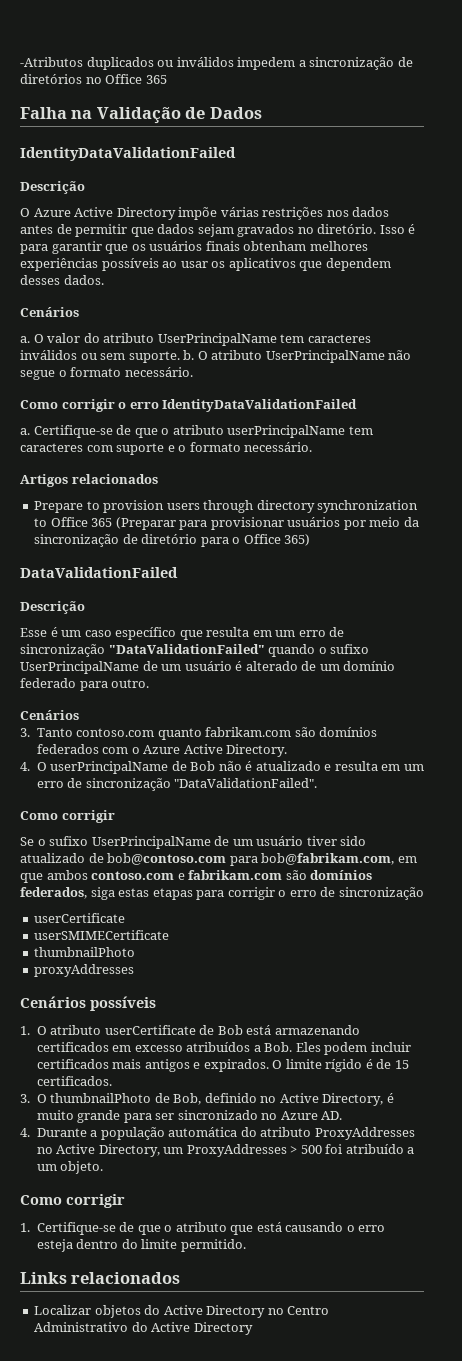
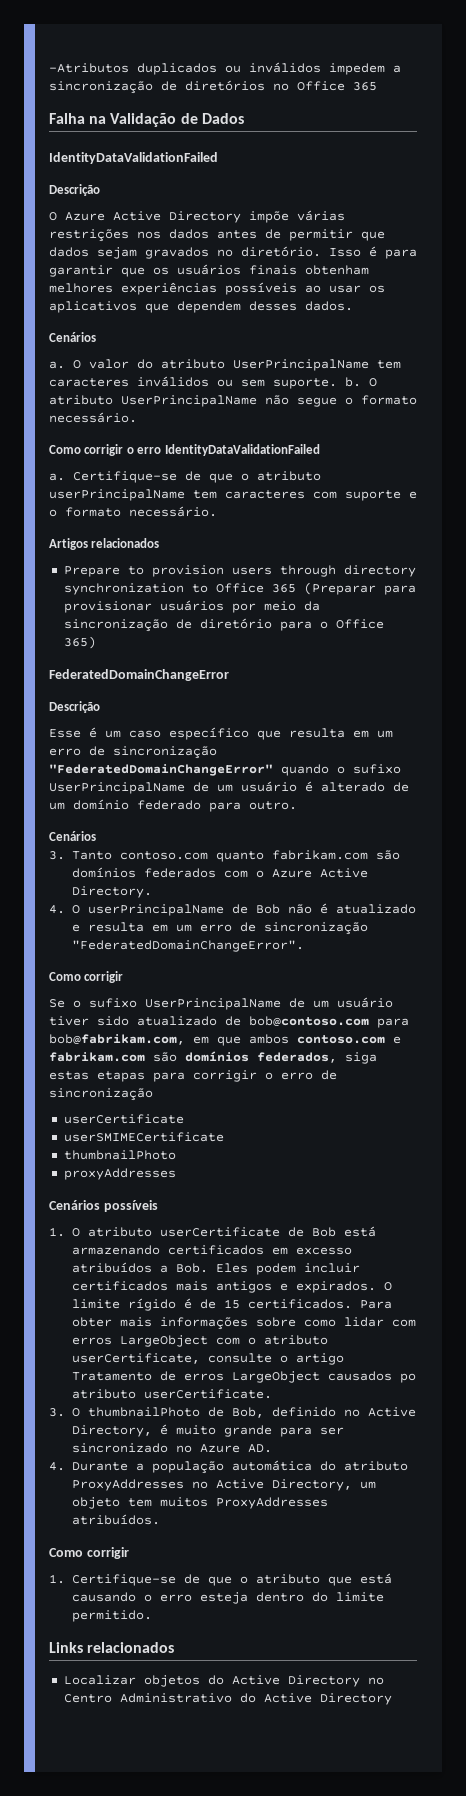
[20,567,178,578] DataValidationFailed -> [49,669,229,681] FederatedDomainChangeError
[108,644,265,654] "DataValidationFailed" -> [49,764,273,776] "FederatedDomainChangeError"
[174,778,318,788] "DataValidationFailed". -> [71,940,304,952] "FederatedDomainChangeError".
(112, 1081) none -> [359,1300,392,1309] [71,1317,416,1330] [71,1335,328,1347] [71,1353,344,1365] [71,1371,416,1383] [71,1389,272,1399] Para obter mais informações sobre como lidar com erros LargeObject com o atributo userCertificate, consulte o artigo Tratamento de erros LargeObject causados po atributo userCertificate.
[186,1144,415,1157] [36,1161,104,1174] ProxyAddresses > 500 foi atribuído a um objeto. -> [71,1497,328,1509] [71,1514,160,1525] objeto tem muitos ProxyAddresses atribuídos.

